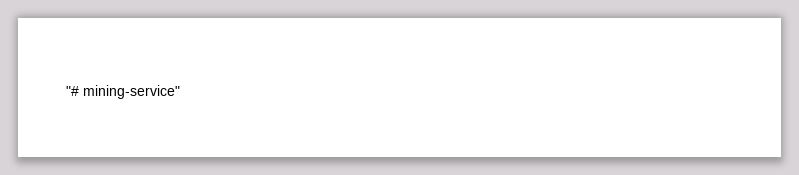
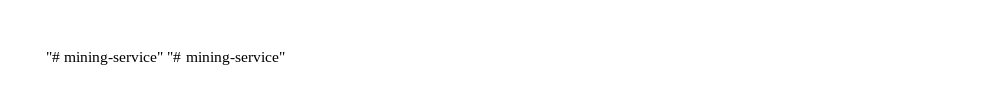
[66,85,180,99] "# mining-service" -> [46,52,285,65] "# mining-service" "# mining-service"

